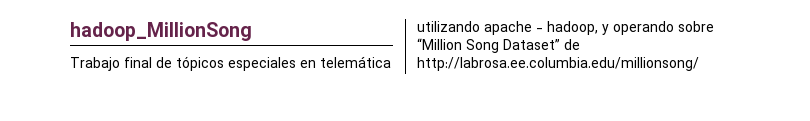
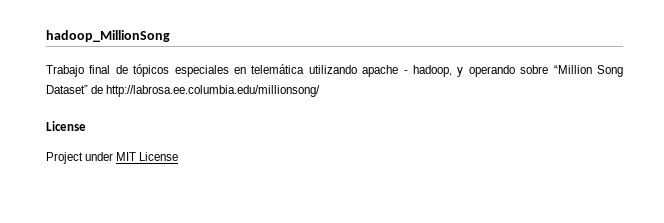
(699, 64) none -> [46,121,86,131] [46,152,179,164] // License // Project under MIT License

